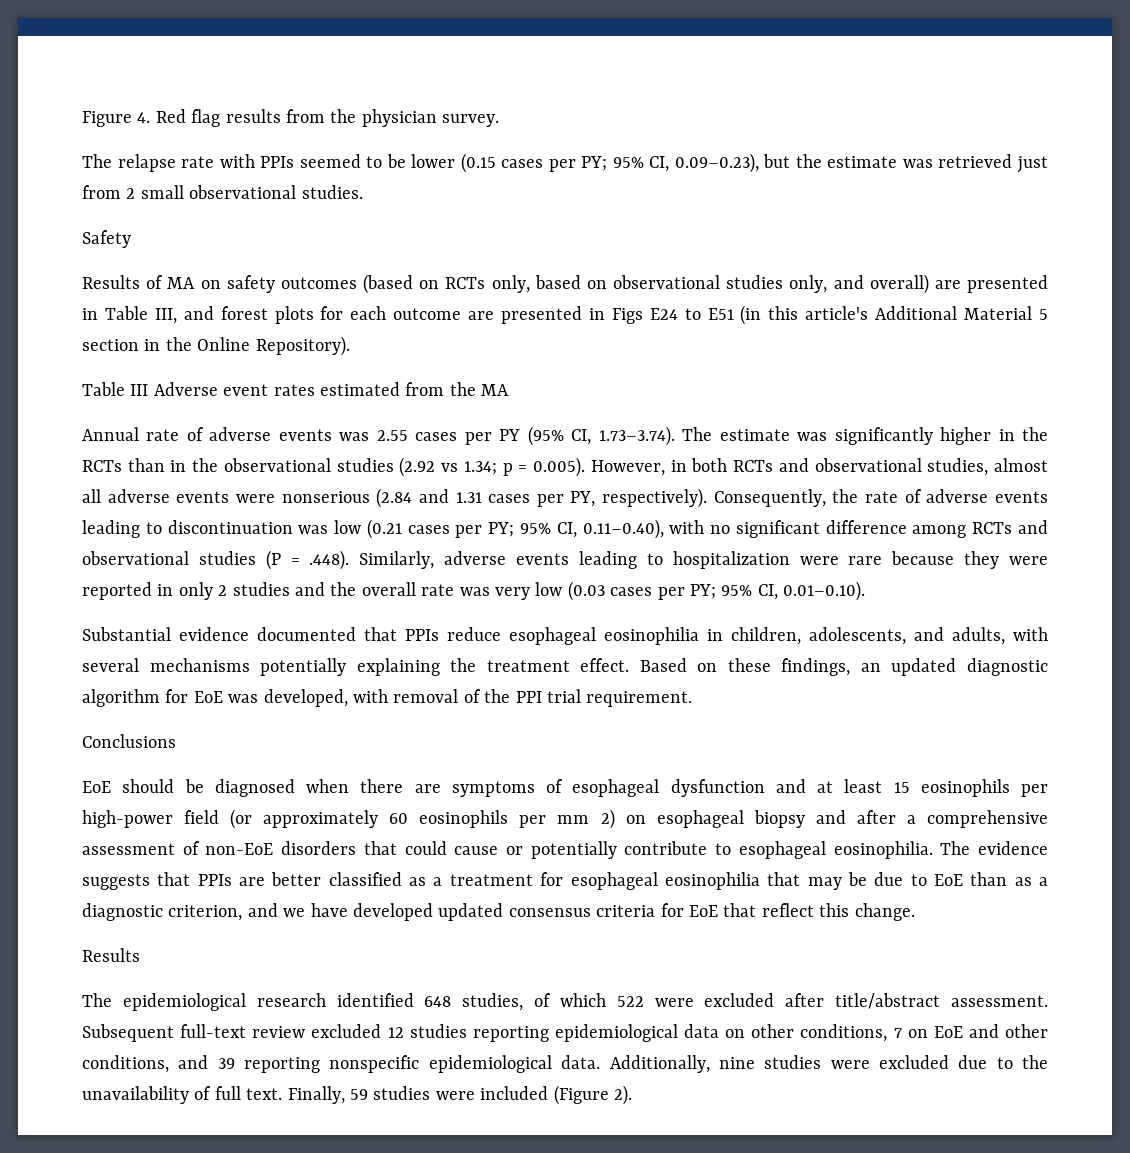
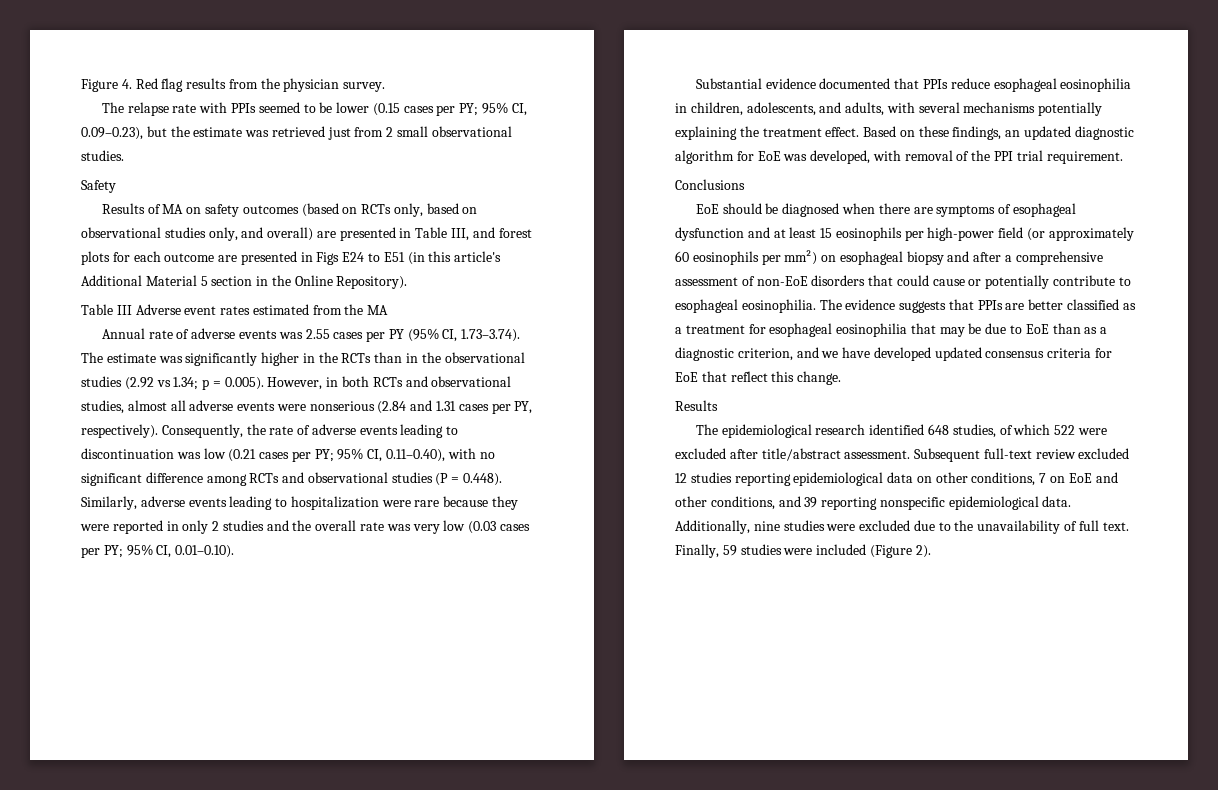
[309,550,350,570] .448). -> [463,473,503,486] 0.448).
[557,809,615,829] mm 2) -> [784,250,818,265] mm²)

